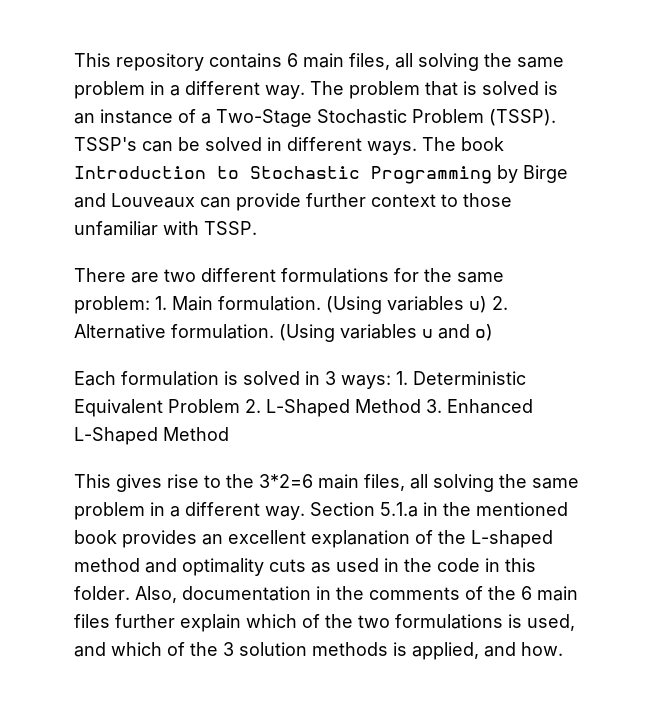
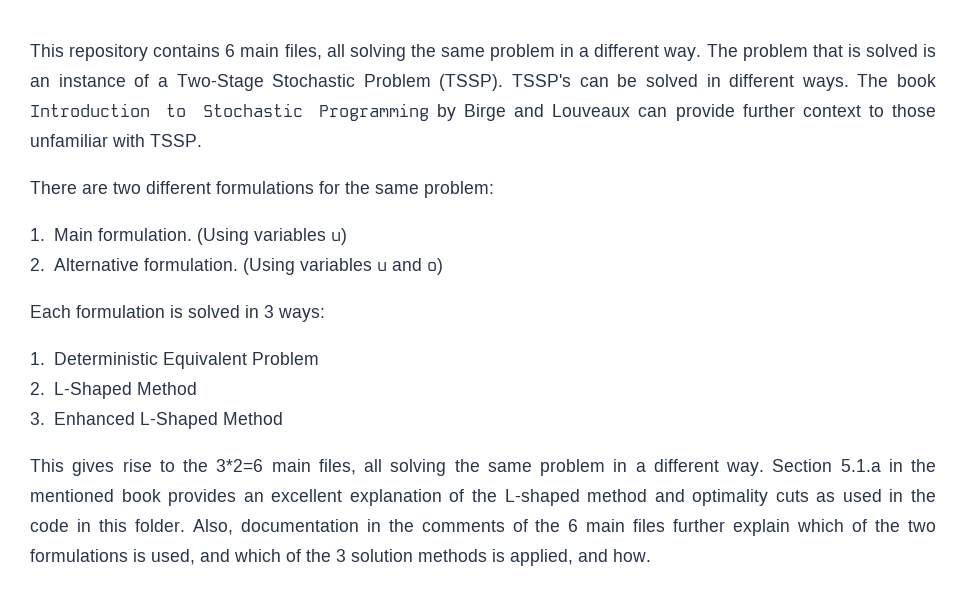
(150, 305) none -> (494, 189) //
(487, 304) none -> (347, 236) //
(391, 382) none -> (325, 315) //
(240, 406) none -> (319, 358) //
(421, 406) none -> (197, 388) //

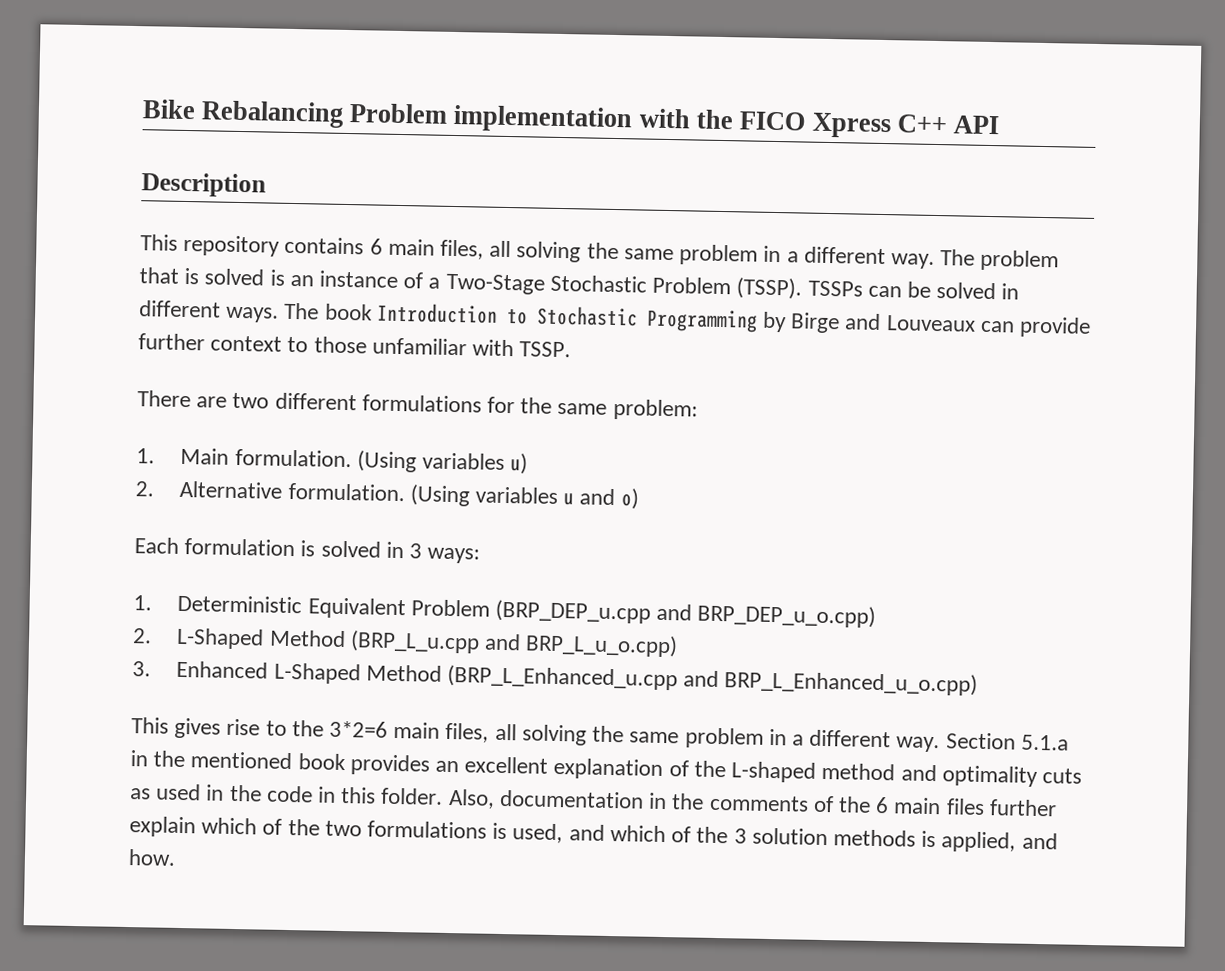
(30, 50) none -> [142,99,1000,139] [141,172,266,198] Bike Rebalancing Problem implementation with the FICO Xpress C++ API // Description //
[512,74,571,87] TSSP's -> [807,280,863,297] TSSPs
(319, 358) none -> [495,599,877,628] (BRP_DEP_u.cpp and BRP_DEP_u_o.cpp)
(197, 388) none -> [349,630,679,658] (BRP_L_u.cpp and BRP_L_u_o.cpp)
(283, 418) none -> [447,664,979,696] (BRP_L_Enhanced_u.cpp and BRP_L_Enhanced_u_o.cpp)

